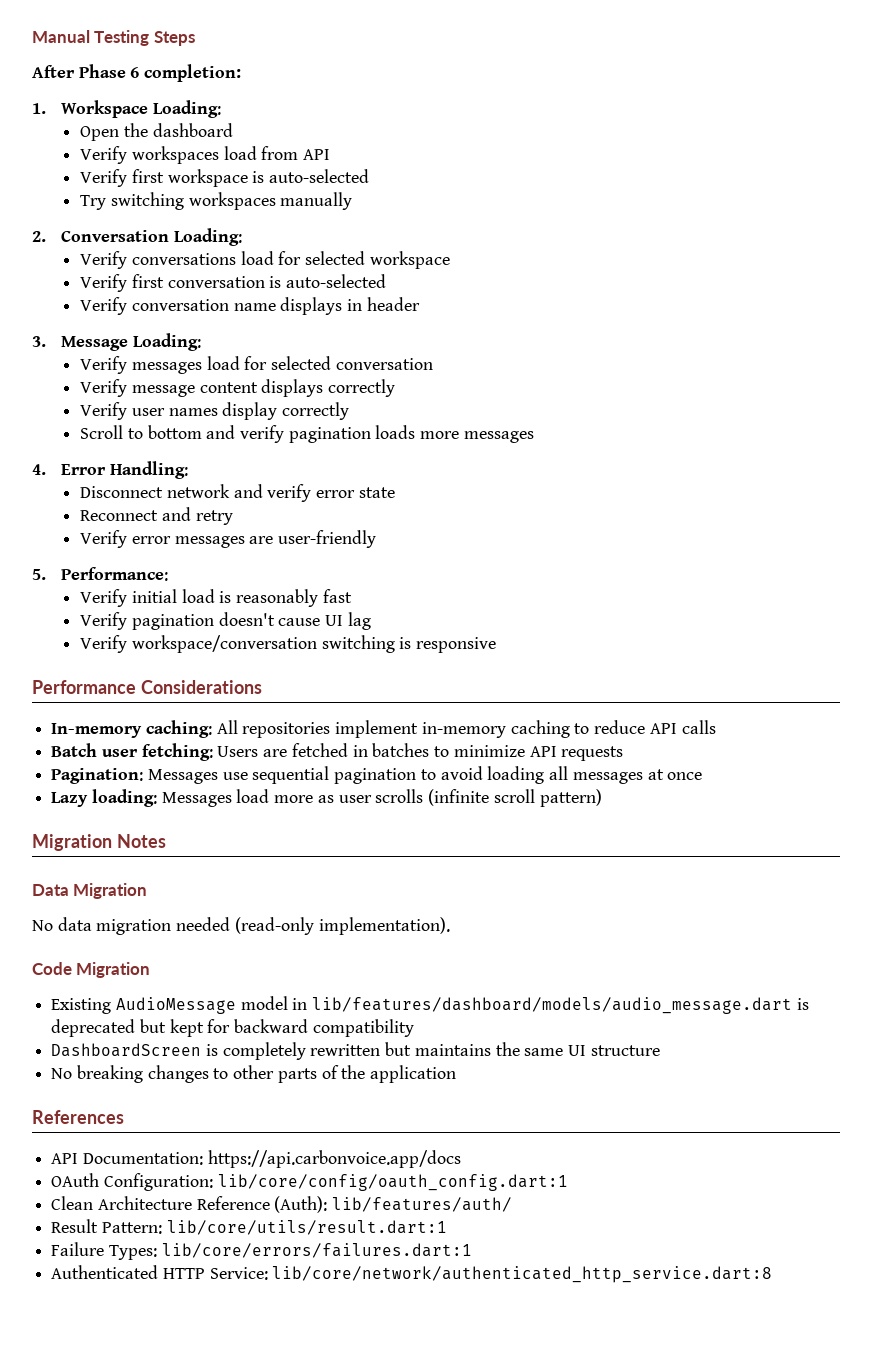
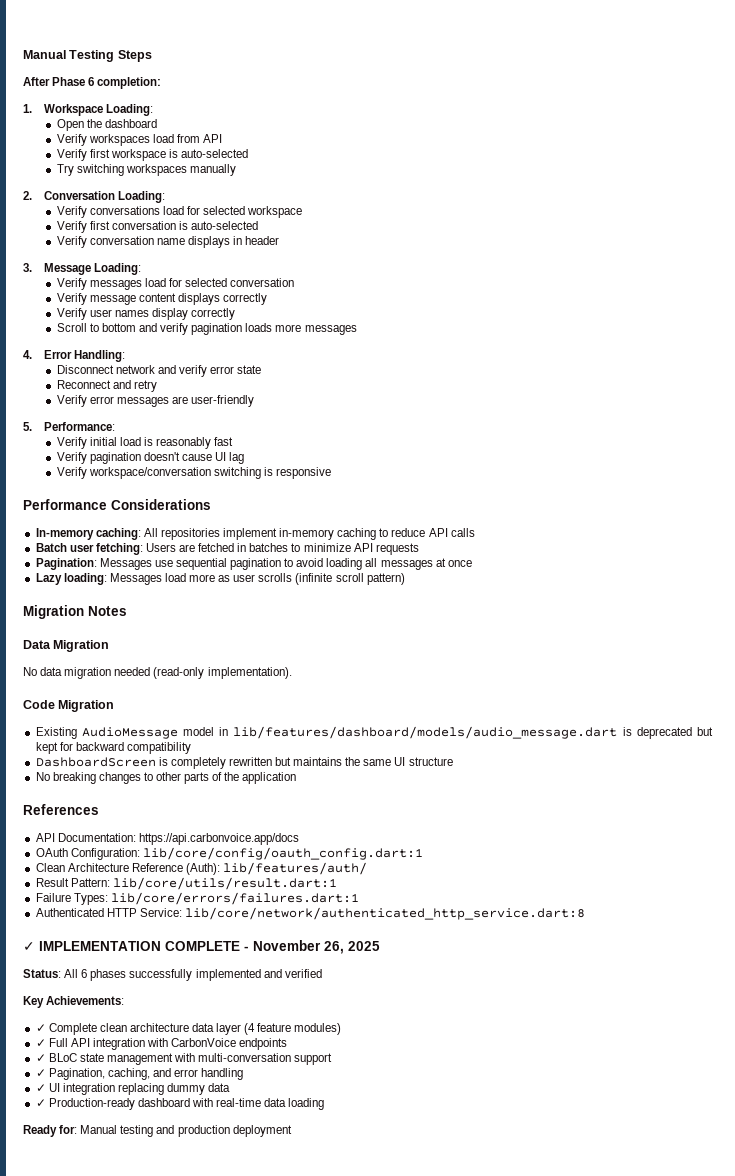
(773, 1274) none -> [23,940,380,954] [23,969,322,981] [23,996,125,1008] [35,1023,342,1035] [35,1038,288,1050] [35,1053,333,1065] [35,1068,244,1080] [35,1083,231,1095] [35,1098,325,1110] [23,1125,292,1137] // ✓ IMPLEMENTATION COMPLETE - November 26, 2025 // Status: All 6 phases successfully implemented and verified // Key Achievements: // ✓ Complete clean architecture data layer (4 feature modules) // ✓ Full API integration with CarbonVoice endpoints // ✓ BLoC state management with multi-conversation support // ✓ Pagination, caching, and error handling // ✓ UI integration replacing dummy data // ✓ Production-ready dashboard with real-time data loading // Ready for: Manual testing and production deployment

